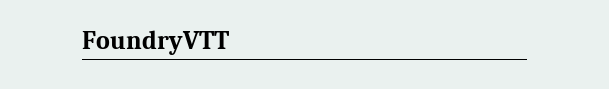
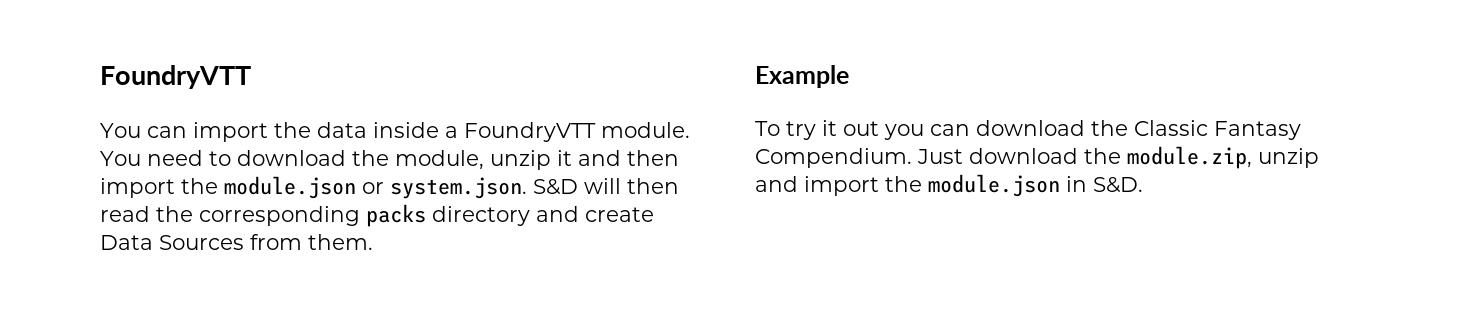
[82,30,229,55] FoundryVTT -> [100,65,251,89] [100,122,690,142] [100,150,679,170] [100,176,679,199] [100,204,654,227] [100,234,373,250] [755,65,849,88] [755,120,1301,140] [755,146,1319,169] [755,174,1143,197] FoundryVTT // You can import the data inside a FoundryVTT module. You need to download the module, unzip it and then import the module.json or system.json. S&D will then read the corresponding packs directory and create Data Sources from them. // Example // To try it out you can download the Classic Fantasy Compendium. Just download the module.zip, unzip and import the module.json in S&D.

